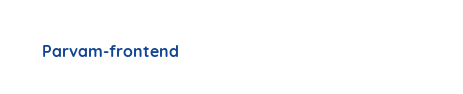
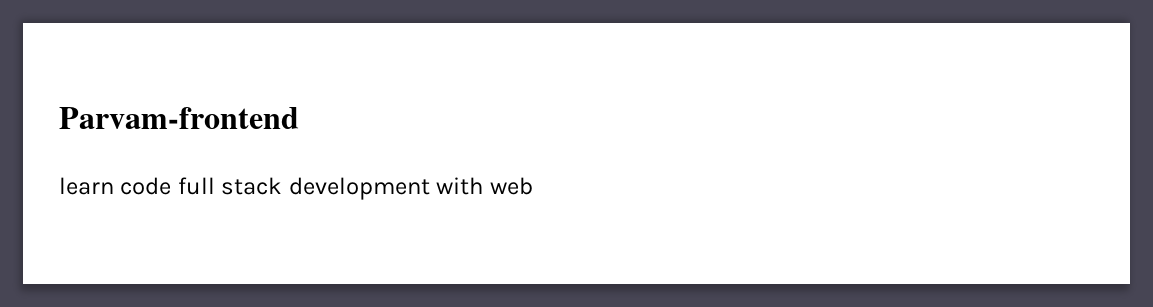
(179, 51) none -> [59,177,533,200] // learn code full stack development with web

